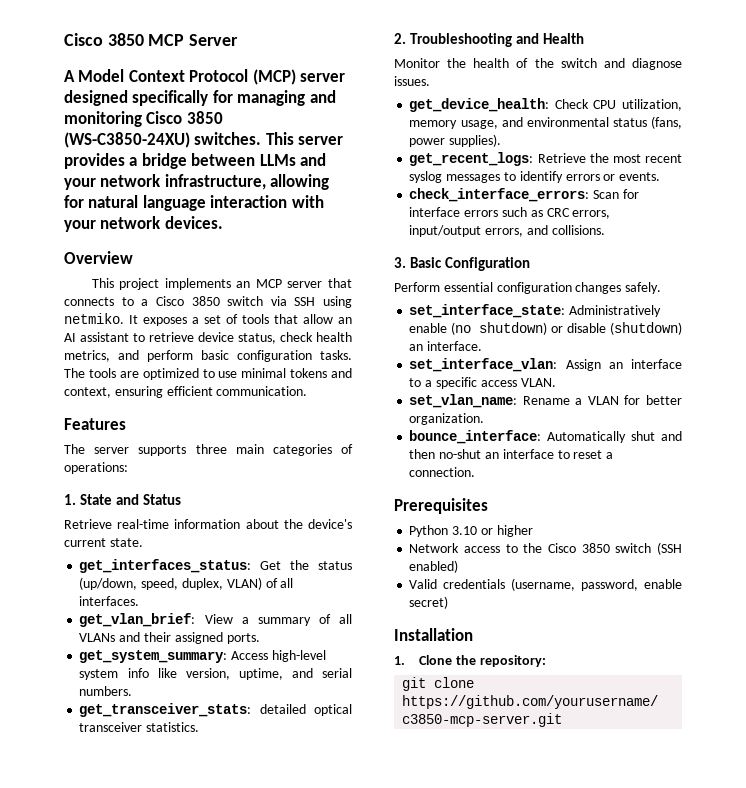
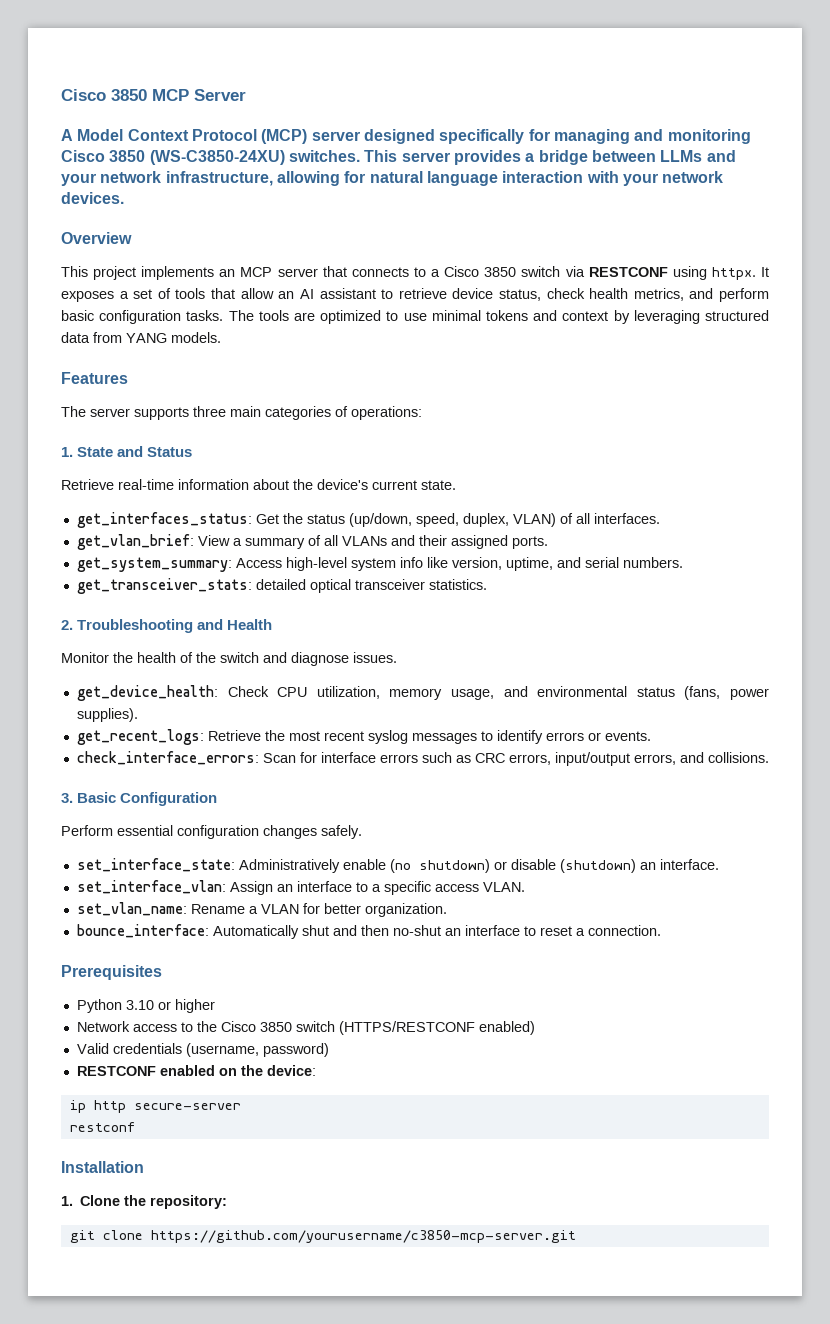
[294,296,352,308] [64,313,124,324] SSH using netmiko. -> [588,266,756,280] RESTCONF using httpx.
[64,386,308,398] context, ensuring efficient communication. -> [562,310,769,324] [61,332,221,343] context by leveraging structured data from YANG models.
[657,542,682,555] (SSH -> [338,1021,475,1035] (HTTPS/RESTCONF
[581,579,682,591] [409,596,449,609] password, enable secret) -> [262,1043,329,1057] [76,1065,316,1076] [69,1100,241,1113] [69,1122,135,1132] password) // RESTCONF enabled on the device: // ip http secure-server // restconf

